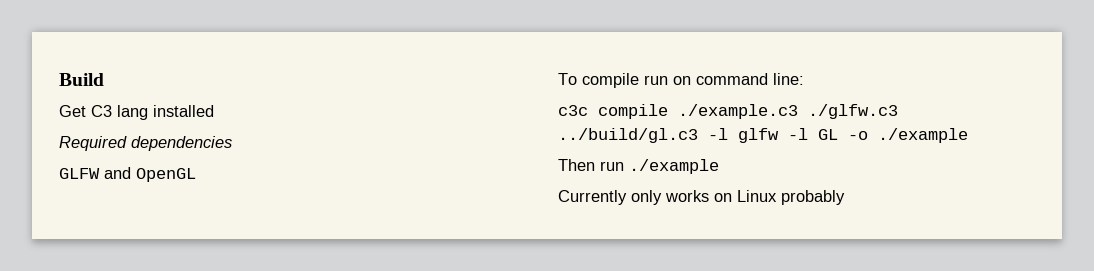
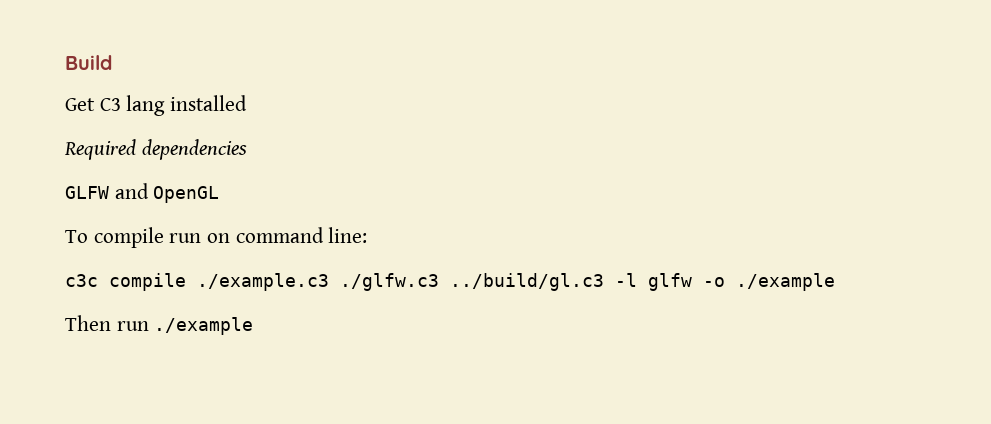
[788,128,838,140] -l GL -> (692, 282) none
[558,190,845,205] // Currently only works on Linux probably -> (254, 326) none

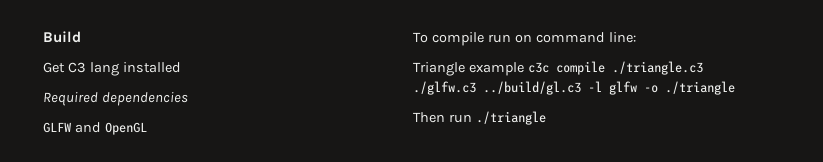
(368, 235) none -> [413,62,524,76] Triangle example
[197,273,329,291] ./example.c3 -> [611,61,703,75] ./triangle.c3
[736,273,835,291] ./example -> [665,81,735,95] ./triangle
[154,317,254,335] ./example -> [475,111,546,125] ./triangle

